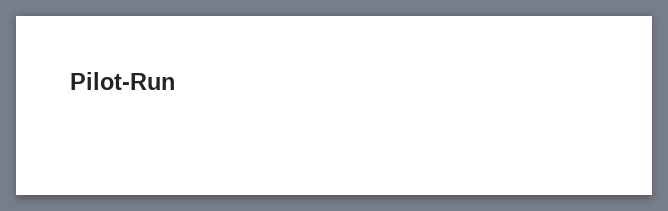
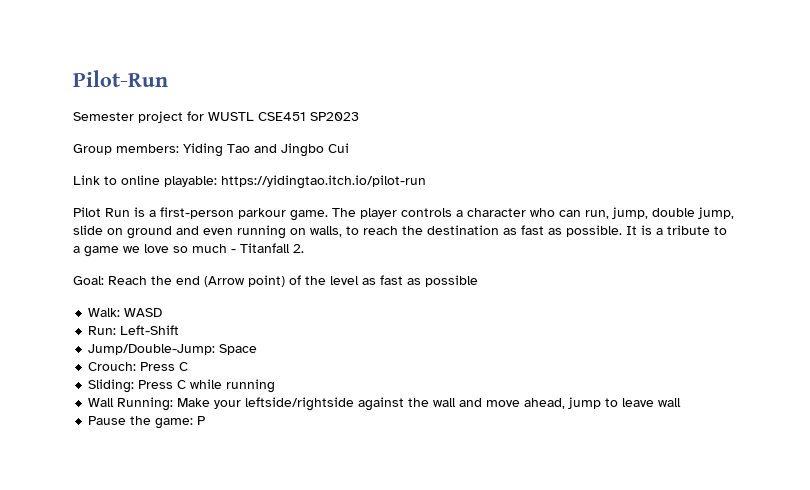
(175, 81) none -> [73,111,359,123] [73,143,349,157] [73,175,426,189] [73,207,734,221] [73,225,727,239] [73,243,304,257] [73,275,478,287] [88,308,163,317] [88,325,180,335] [88,344,258,355] [88,362,189,371] [88,379,276,393] [88,397,682,411] [88,416,206,429] // Semester project for WUSTL CSE451 SP2023 // Group members: Yiding Tao and Jingbo Cui // Link to online playable: https://yidingtao.itch.io/pilot-run // Pilot Run is a first-person parkour game. The player controls a character who can run, jump, double jump, slide on ground and even running on walls, to reach the destination as fast as possible. It is a tribute to a game we love so much - Titanfall 2. // Goal: Reach the end (Arrow point) of the level as fast as possible // Walk: WASD // Run: Left-Shift // Jump/Double-Jump: Space // Crouch: Press C // Sliding: Press C while running // Wall Running: Make your leftside/rightside against the wall and move ahead, jump to leave wall // Pause the game: P

